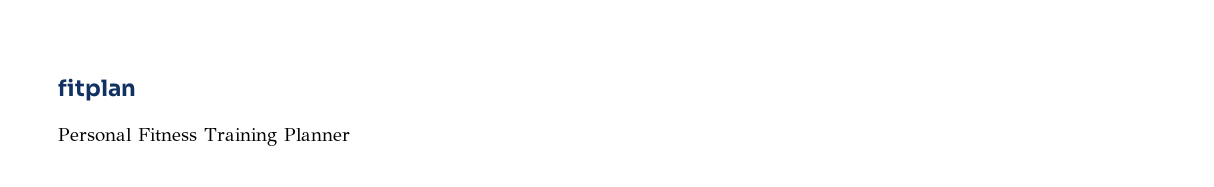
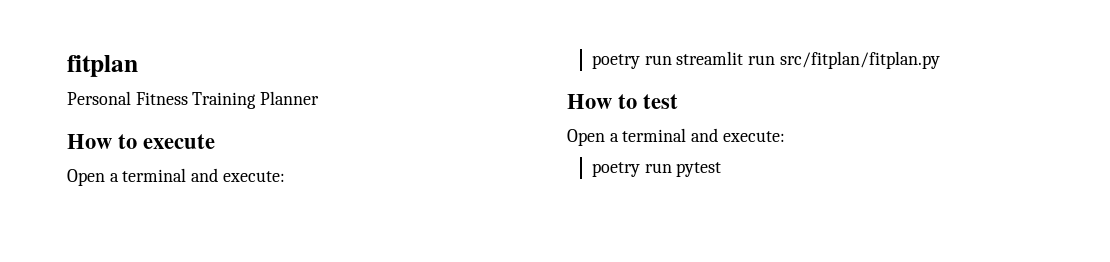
(350, 134) none -> [67,134,216,149] [67,168,285,186] [591,51,940,69] [567,94,679,109] [567,128,785,146] [591,162,722,177] // How to execute // Open a terminal and execute: // poetry run streamlit run src/fitplan/fitplan.py // How to test // Open a terminal and execute: // poetry run pytest

